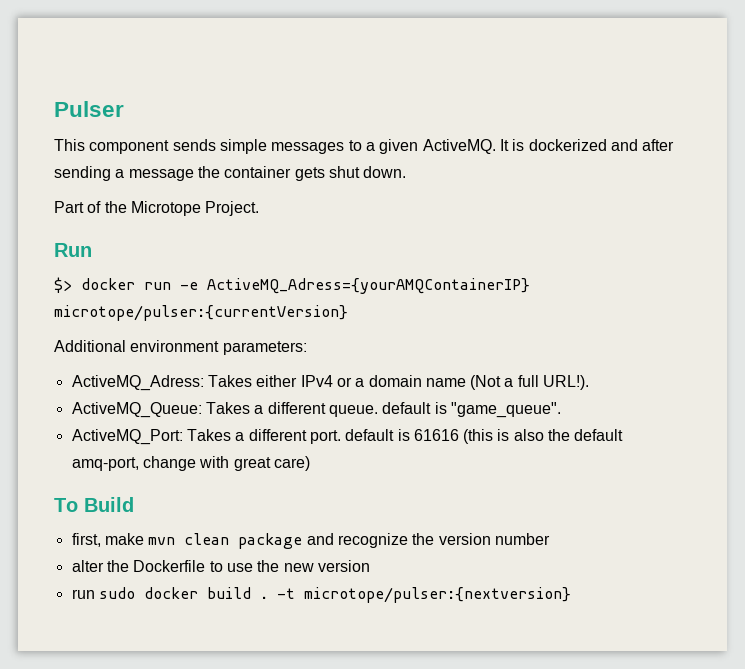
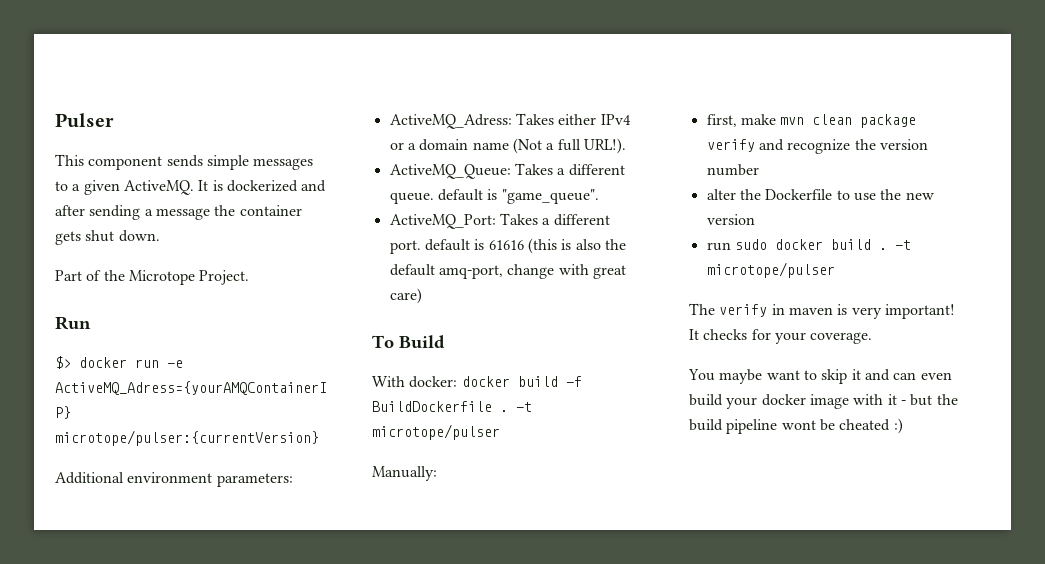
(134, 504) none -> [372,376,582,388] [372,401,532,412] [372,424,500,440] [372,466,437,481] // With docker: docker build -f BuildDockerfile . -t microtope/pulser // Manually:
(303, 541) none -> [706,139,755,152] verify
[303,587,571,603] microtope/pulser:{nextversion} -> [706,262,835,278] [689,303,955,319] [689,329,873,344] [688,369,952,384] [689,394,958,409] [689,418,903,434] microtope/pulser // The verify in maven is very important! It checks for your coverage. // You maybe want to skip it and can even build your docker image with it - but the build pipeline wont be cheated :)

